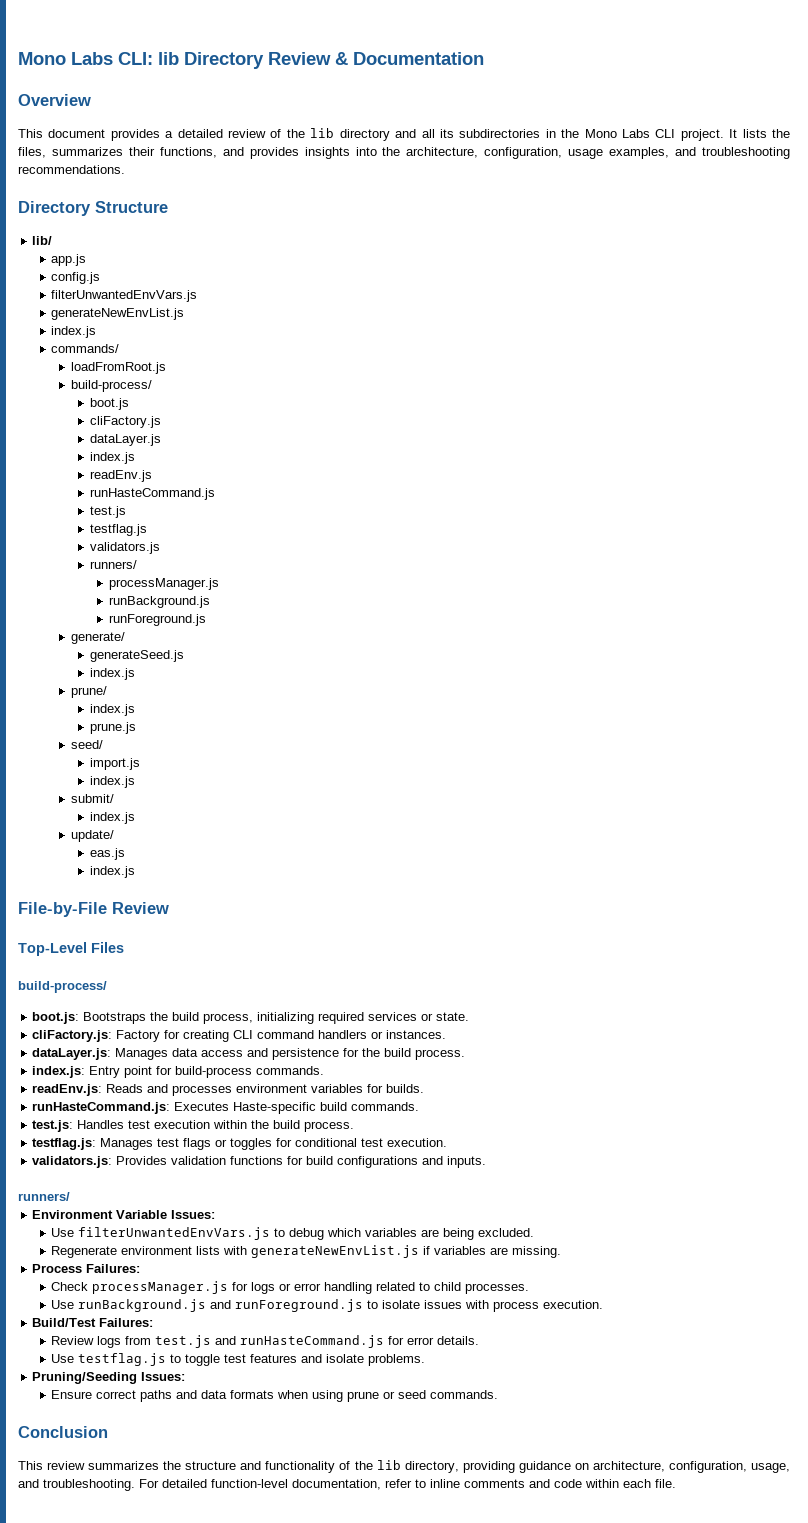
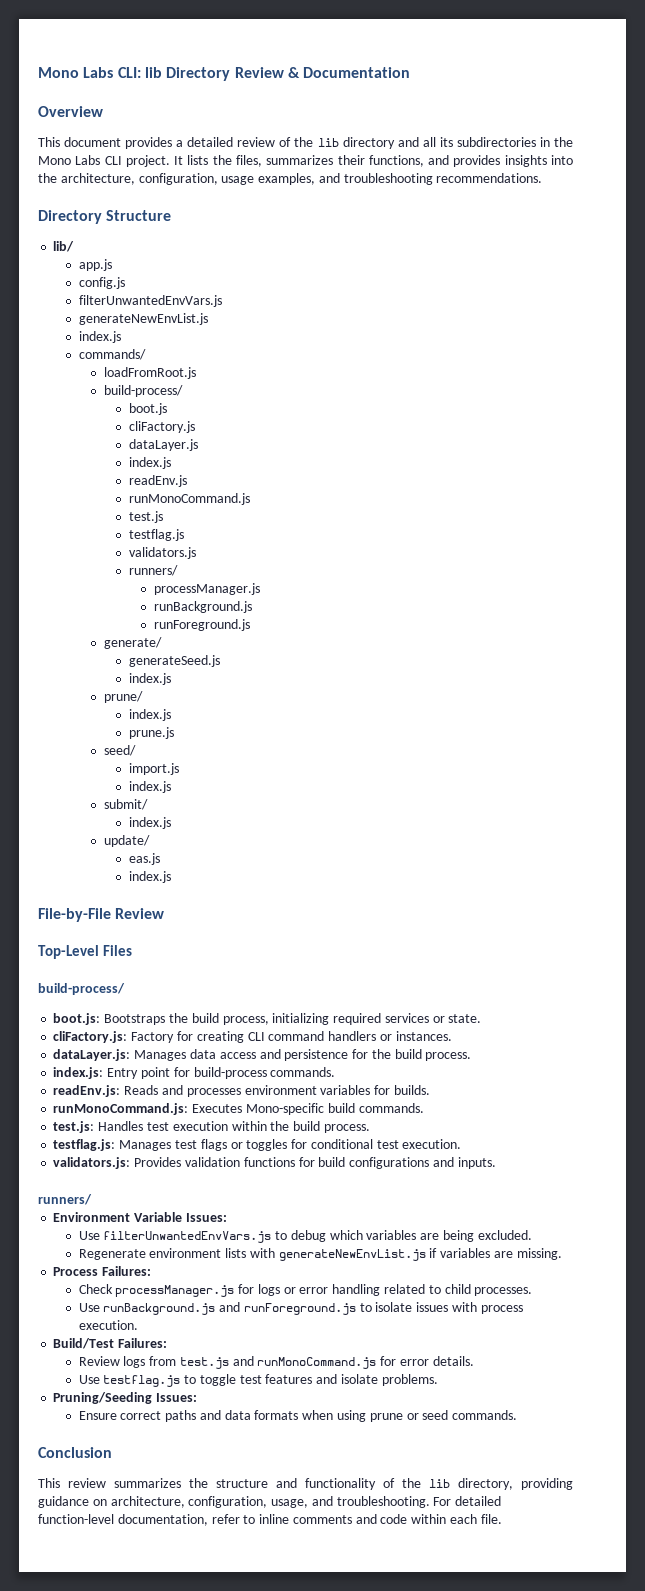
[89,488,215,500] runHasteCommand.js -> [128,493,250,505] runMonoCommand.js
[32,1102,317,1114] runHasteCommand.js: Executes Haste-specific -> [53,1103,324,1115] runMonoCommand.js: Executes Mono-specific
[240,1335,385,1348] runHasteCommand.js -> [257,1357,377,1369] runMonoCommand.js

